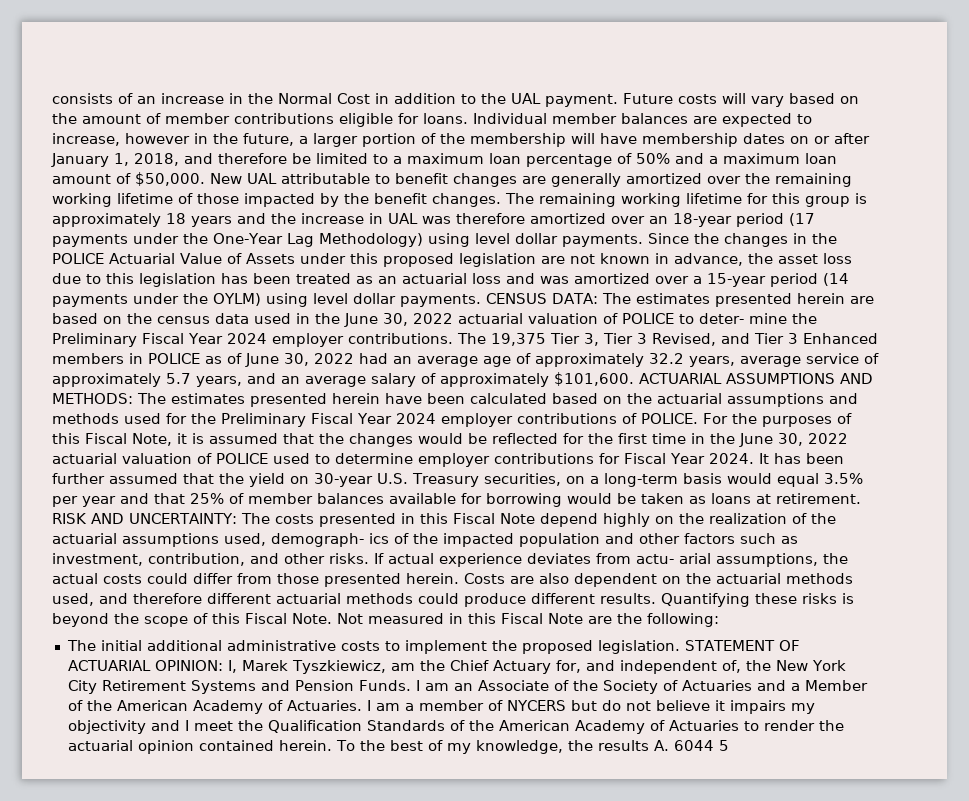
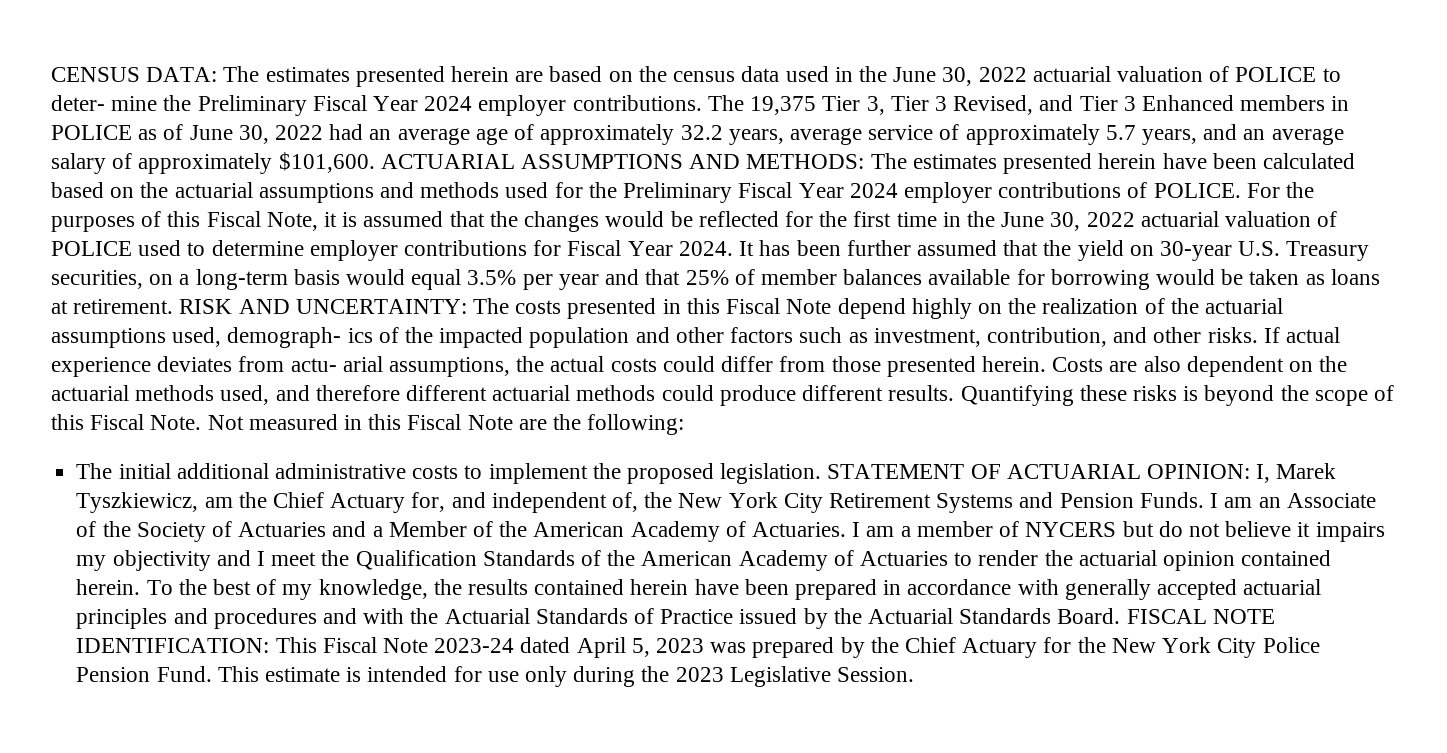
[52,93,859,107] [52,113,812,127] [52,133,870,147] [51,153,837,167] [52,172,852,187] [52,193,867,207] [52,213,815,227] [52,233,837,247] [52,253,852,267] [52,273,849,287] [52,293,481,307] consists of an increase in the Normal Cost in addition to the UAL payment. Future costs will vary based on the amount of member contributions eligible for loans. Individual member balances are expected to increase, however in the future, a larger portion of the membership will have membership dates on or after January 1, 2018, and therefore be limited to a maximum loan percentage of 50% and a maximum loan amount of $50,000. New UAL attributable to benefit changes are generally amortized over the remaining working lifetime of those impacted by the benefit changes. The remaining working lifetime for this group is approximately 18 years and the increase in UAL was therefore amortized over an 18-year period (17 payments under the One-Year Lag Methodology) using level dollar payments. Since the changes in the POLICE Actuarial Value of Assets under this proposed legislation are not known in advance, the asset loss due to this legislation has been treated as an actuarial loss and was amortized over a 15-year period (14 payments under the OYLM) using level dollar payments. -> (51, 74) none
[653,740,729,751] A. 6044 5 -> [534,579,1322,600] [76,608,1275,629] [76,637,1320,658] [76,666,915,687] contained herein have been prepared in accordance with generally accepted actuarial principles and procedures and with the Actuarial Standards of Practice issued by the Actuarial Standards Board. FISCAL NOTE IDENTIFICATION: This Fiscal Note 2023-24 dated April 5, 2023 was prepared by the Chief Actuary for the New York City Police Pension Fund. This estimate is intended for use only during the 2023 Legislative Session.

